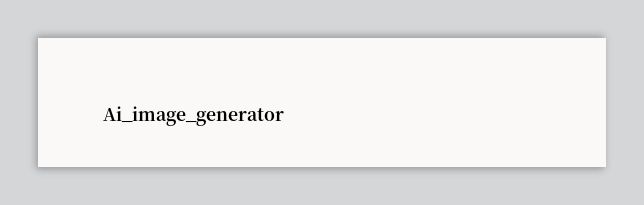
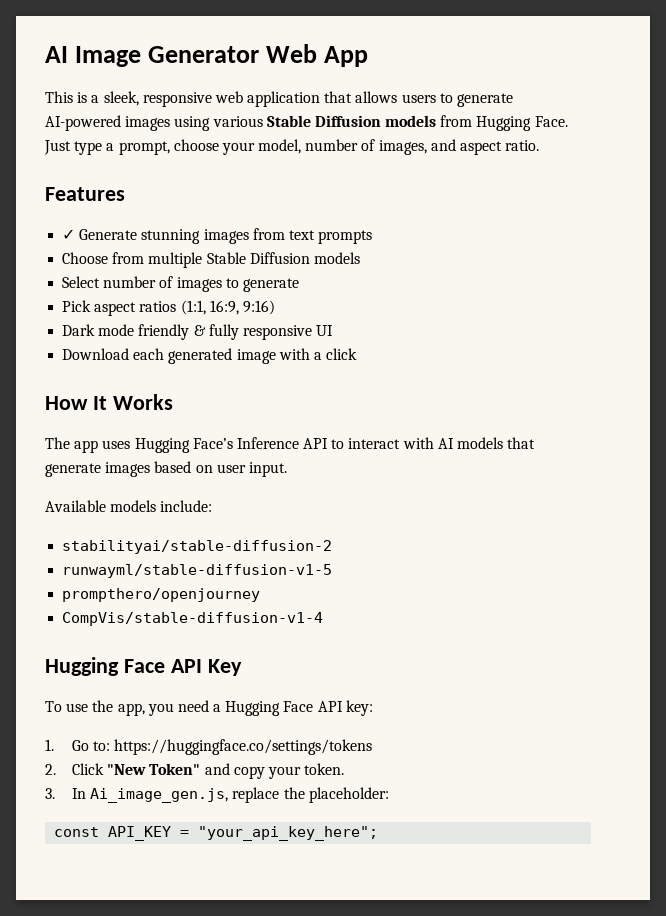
[103,106,284,126] Ai_image_generator -> [45,44,368,67] [45,91,514,107] [45,115,568,131] [44,139,540,155] [45,187,125,201] [62,228,373,244] [62,252,360,268] [62,276,299,292] [62,300,275,316] [62,324,334,340] [62,348,358,364] [45,394,173,410] [45,437,536,453] [45,461,287,477] [45,500,213,512] [62,540,333,554] [62,564,333,578] [62,588,261,602] [62,612,324,626] [45,657,242,676] [45,700,373,716] [45,739,373,755] [45,763,345,779] [45,787,389,803] [54,826,379,841] AI Image Generator Web App // This is a sleek, responsive web application that allows users to generate AI-powered images using various Stable Diffusion models from Hugging Face. Just type a prompt, choose your model, number of images, and aspect ratio. // Features // ✓ Generate stunning images from text prompts // Choose from multiple Stable Diffusion models // Select number of images to generate // Pick aspect ratios (1:1, 16:9, 9:16) // Dark mode friendly & fully responsive UI // Download each generated image with a click // How It Works // The app uses Hugging Face’s Inference API to interact with AI models that generate images based on user input. // Available models include: // stabilityai/stable-diffusion-2 // runwayml/stable-diffusion-v1-5 // prompthero/openjourney // CompVis/stable-diffusion-v1-4 // Hugging Face API Key // To use the app, you need a Hugging Face API key: // 1. Go to: https://huggingface.co/settings/tokens // 2. Click "New Token" and copy your token. // 3. In Ai_image_gen.js, replace the placeholder: // const API_KEY = "your_api_key_here";

